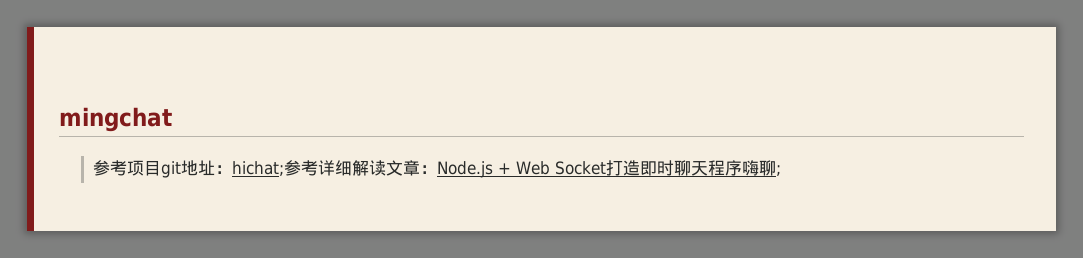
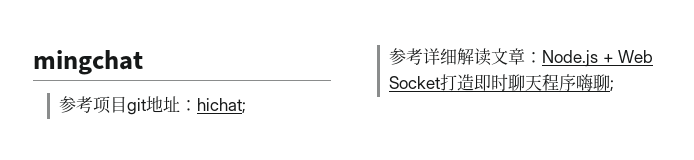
(284, 168) none -> (247, 105) //

